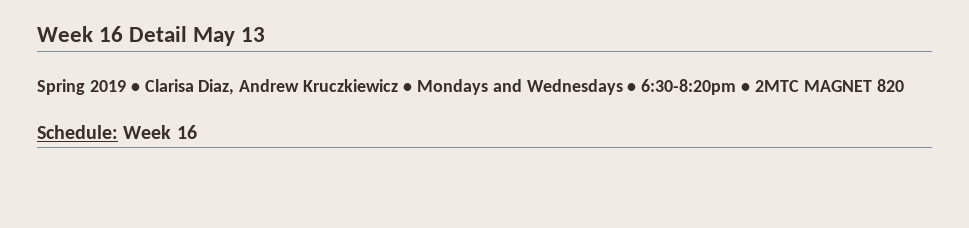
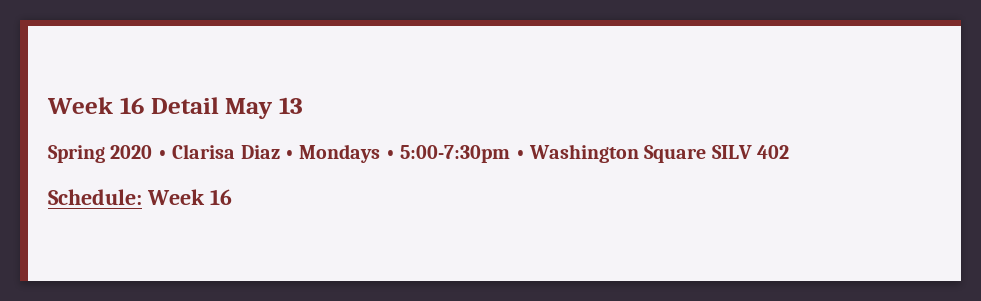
[89,80,126,92] 2019 -> [110,145,153,159] 2020
[198,79,904,95] Diaz, Andrew Kruczkiewicz • Mondays and Wednesdays • 6:30-8:20pm • 2MTC MAGNET 820 -> [240,144,790,163] Diaz • Mondays • 5:00-7:30pm • Washington Square SILV 402

